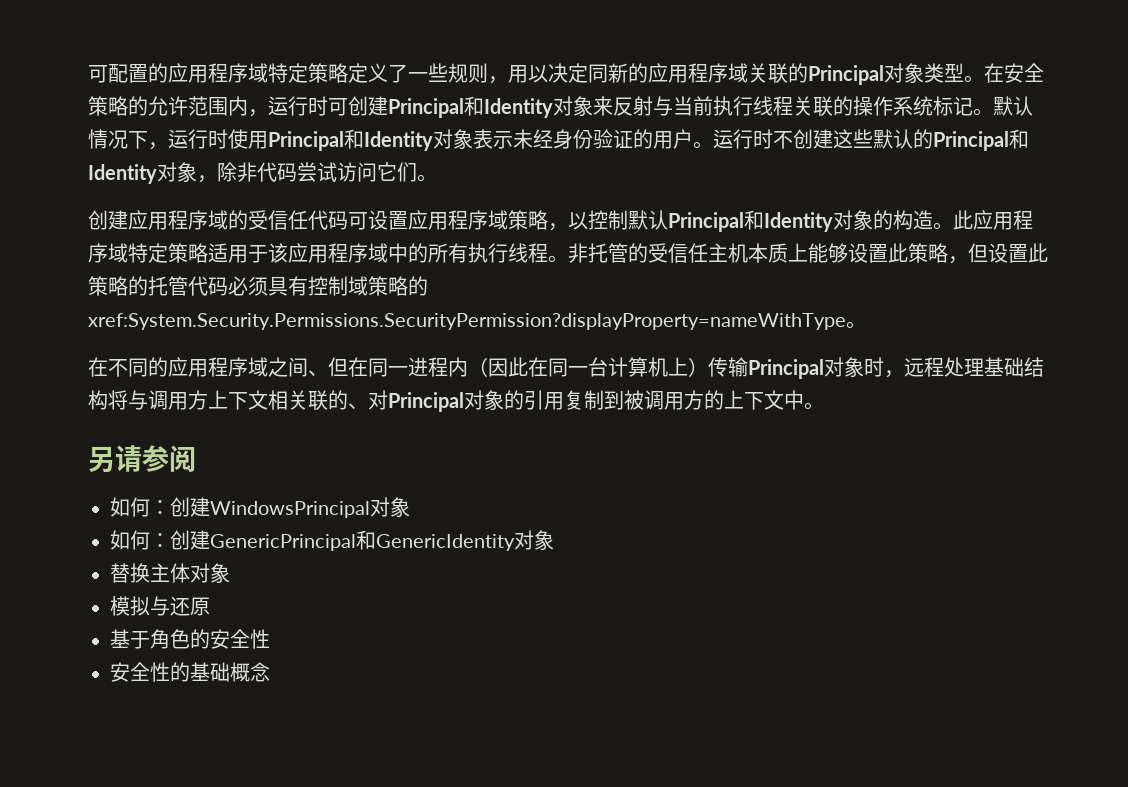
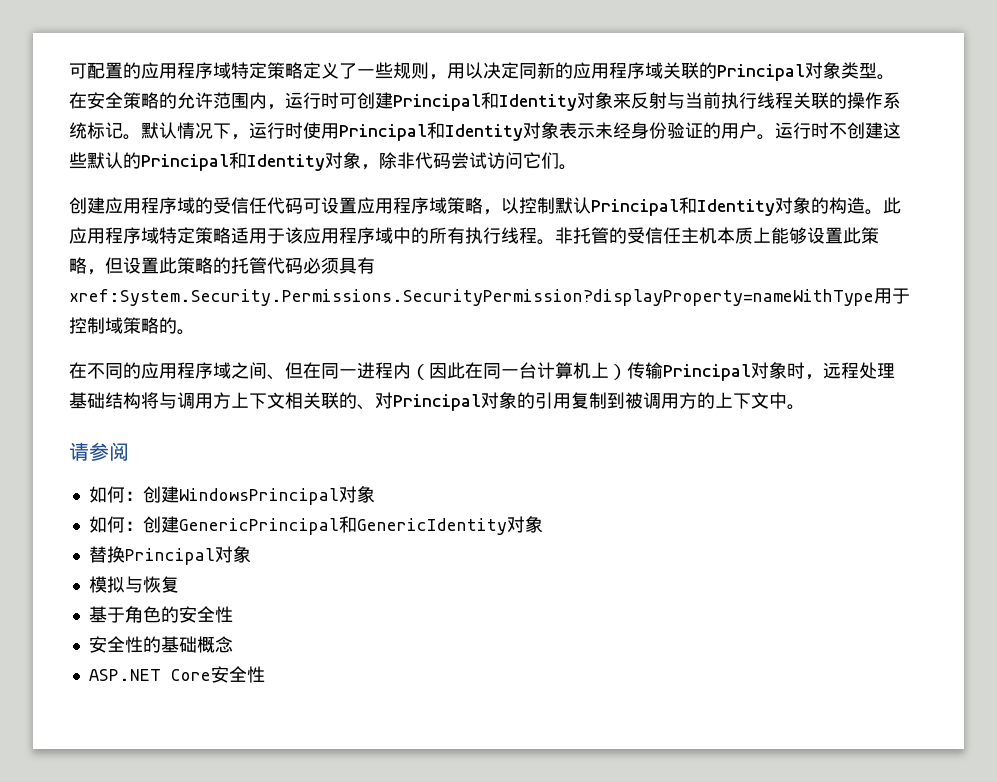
(308, 286) none -> [69,288,910,306] xref:System.Security.Permissions.SecurityPermission?displayProperty=nameWithType用于
[88,313,846,330] xref:System.Security.Permissions.SecurityPermission?displayProperty=nameWithType -> (177, 325) none
[88,446,115,473] 另 -> (805, 407) none
[150,563,190,583] 主体 -> [124,548,215,565] Principal
[170,596,210,616] 还原 -> [142,576,179,593] 恢复
(270, 672) none -> [88,666,265,683] // ASP.NET Core安全性

